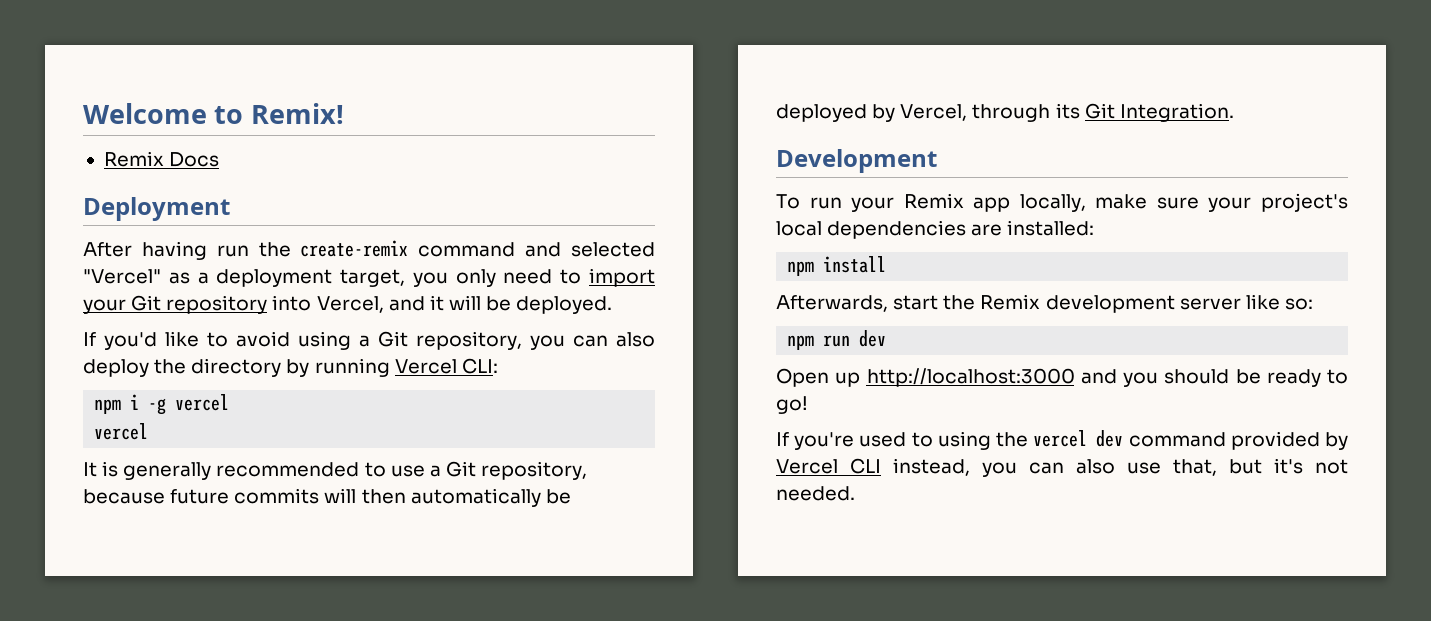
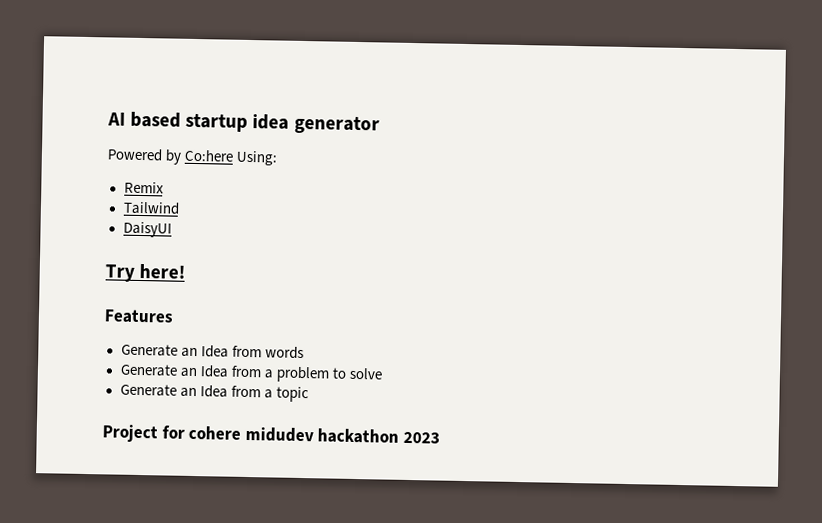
[83,103,344,124] [103,151,220,167] [83,197,230,221] [83,240,656,260] [83,268,655,287] [83,295,613,314] [83,331,655,350] [83,358,498,377] [94,394,230,415] [94,423,149,440] [83,461,588,480] [83,488,571,507] [776,103,1234,122] [776,149,937,173] [776,193,1348,212] [776,220,1095,239] [787,256,887,276] [776,294,1313,313] [787,330,887,350] [776,368,1348,387] [776,396,808,414] [776,430,1348,450] [776,458,1348,477] [776,486,855,501] Welcome to Remix! // Remix Docs // Deployment // After having run the create-remix command and selected "Vercel" as a deployment target, you only need to import your Git repository into Vercel, and it will be deployed. // If you'd like to avoid using a Git repository, you can also deploy the directory by running Vercel CLI: // npm i -g vercel // vercel // It is generally recommended to use a Git repository, because future commits will then automatically be deployed by Vercel, through its Git Integration. // Development // To run your Remix app locally, make sure your project's local dependencies are installed: // npm install // Afterwards, start the Remix development server like so: // npm run dev // Open up http://localhost:3000 and you should be ready to go! // If you're used to using the vercel dev command provided by Vercel CLI instead, you can also use that, but it's not needed. -> [107,111,380,135] [107,148,279,166] [123,181,164,194] [122,201,180,215] [122,221,172,238] [105,263,186,282] [104,309,174,324] [120,343,304,360] [119,363,383,383] [119,383,309,403] [102,424,440,444] AI based startup idea generator // Powered by Co:here Using: // Remix // Tailwind // DaisyUI // Try here! // Features // Generate an Idea from words // Generate an Idea from a problem to solve // Generate an Idea from a topic // Project for cohere midudev hackathon 2023

